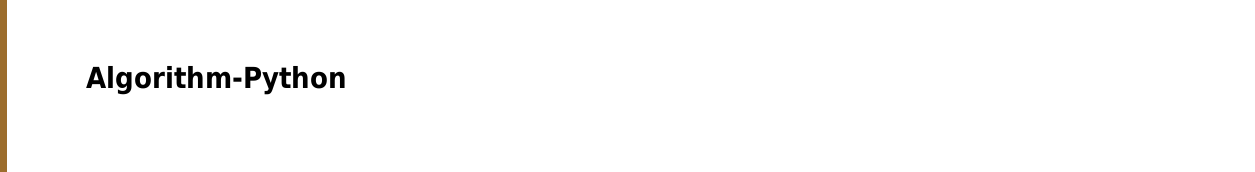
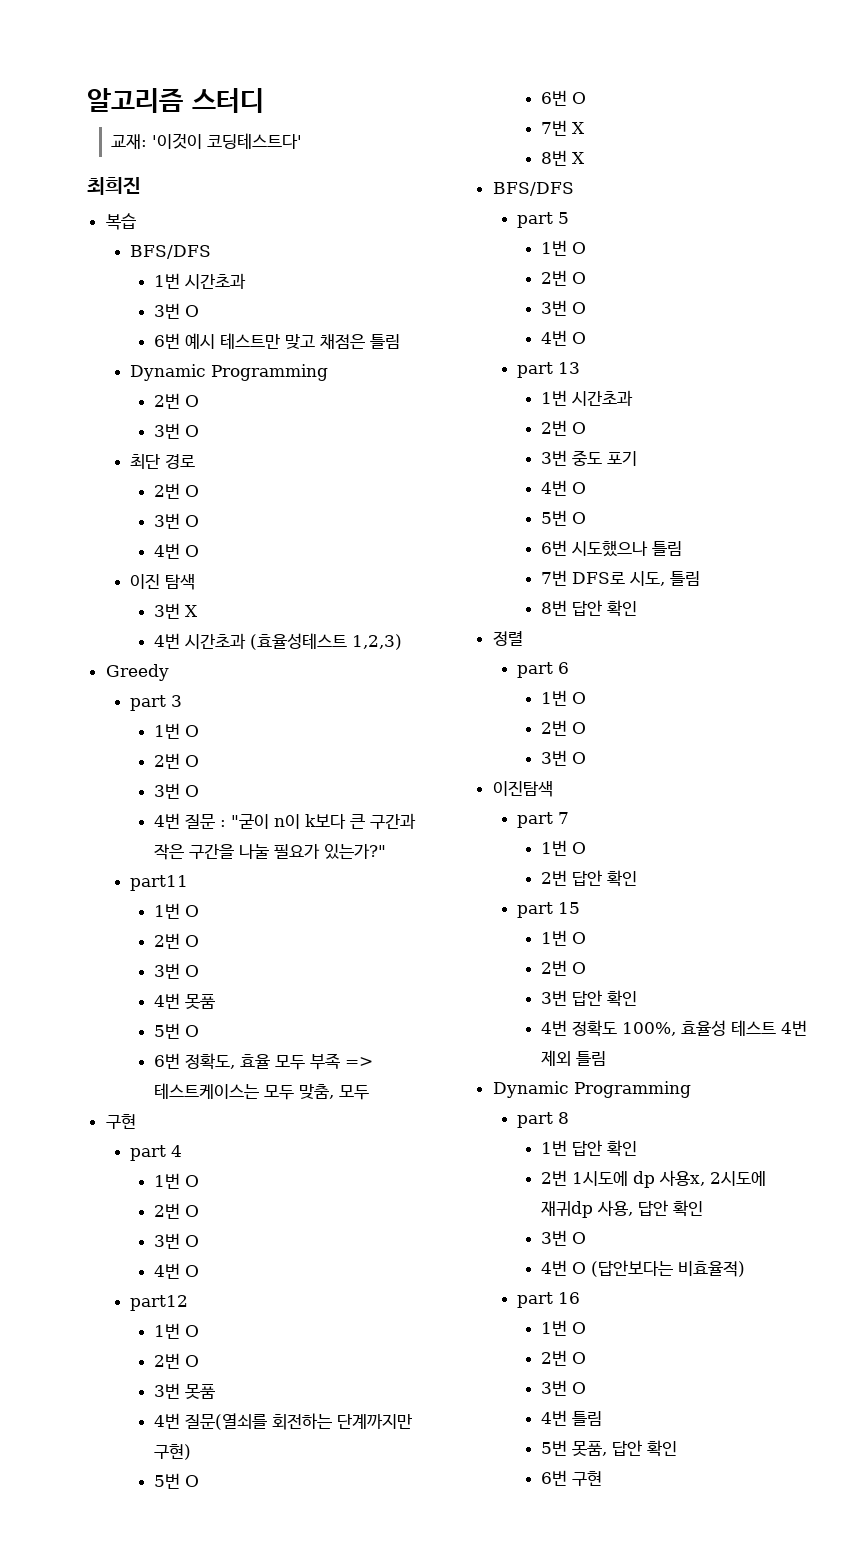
[86,65,347,95] Algorithm-Python -> [87,88,264,113] [111,133,303,149] [87,177,141,195] [105,213,136,230] [130,245,212,259] [154,273,247,289] [154,303,200,319] [154,333,401,349] [130,364,329,381] [154,393,200,409] [154,423,200,439] [130,454,196,469] [154,483,200,499] [154,513,200,529] [154,543,200,559] [130,574,196,590] [154,603,199,619] [154,633,403,650] [105,664,169,681] [130,695,183,711] [154,723,200,739] [154,753,200,769] [154,783,200,799] [154,813,417,829] [154,844,387,860] [130,875,189,891] [154,903,200,919] [154,933,200,949] [154,963,200,979] [154,993,216,1009] [154,1023,200,1039] [154,1053,374,1070] [154,1083,370,1100] [105,1114,136,1129] [130,1145,183,1161] [154,1173,200,1189] [154,1203,200,1219] [154,1233,200,1249] [154,1263,200,1279] [130,1295,189,1311] [154,1323,200,1339] [154,1353,200,1369] [154,1383,216,1399] [154,1413,413,1430] [154,1444,192,1460] [154,1473,200,1489] [541,90,587,106] [541,120,586,136] [541,150,586,166] [492,182,574,196] [517,212,570,228] [541,240,587,256] [541,270,587,286] [541,300,587,316] [541,330,587,346] [517,362,581,378] [541,390,634,406] [541,420,587,436] [541,450,638,466] [541,480,587,496] [541,510,587,526] [541,540,683,557] [541,570,701,586] [541,600,638,617] [492,631,523,646] [517,662,570,678] [541,690,587,706] [541,720,587,736] [541,750,587,766] [492,781,553,797] [517,812,570,828] [541,840,587,856] [541,870,638,887] [517,902,581,918] [541,930,587,946] [541,960,587,976] [541,990,638,1007] [541,1020,808,1037] [541,1050,607,1066] [492,1081,691,1098] [517,1112,570,1128] [541,1140,638,1157] [541,1170,767,1188] [541,1200,704,1218] [541,1230,587,1246] [541,1260,746,1277] [517,1292,581,1308] [541,1320,587,1336] [541,1350,587,1366] [541,1380,587,1396] [541,1410,603,1426] [541,1440,678,1457] [541,1470,603,1486] 알고리즘 스터디 // 교재: '이것이 코딩테스트다' // 최희진 // 복습 // BFS/DFS // 1번 시간초과 // 3번 O // 6번 예시 테스트만 맞고 채점은 틀림 // Dynamic Programming // 2번 O // 3번 O // 최단 경로 // 2번 O // 3번 O // 4번 O // 이진 탐색 // 3번 X // 4번 시간초과 (효율성테스트 1,2,3) // Greedy // part 3 // 1번 O // 2번 O // 3번 O // 4번 질문 : "굳이 n이 k보다 큰 구간과 작은 구간을 나눌 필요가 있는가?" // part11 // 1번 O // 2번 O // 3번 O // 4번 못품 // 5번 O // 6번 정확도, 효율 모두 부족 => 테스트케이스는 모두 맞춤, 모두 // 구현 // part 4 // 1번 O // 2번 O // 3번 O // 4번 O // part12 // 1번 O // 2번 O // 3번 못품 // 4번 질문(열쇠를 회전하는 단계까지만 구현) // 5번 O // 6번 O // 7번 X // 8번 X // BFS/DFS // part 5 // 1번 O // 2번 O // 3번 O // 4번 O // part 13 // 1번 시간초과 // 2번 O // 3번 중도 포기 // 4번 O // 5번 O // 6번 시도했으나 틀림 // 7번 DFS로 시도, 틀림 // 8번 답안 확인 // 정렬 // part 6 // 1번 O // 2번 O // 3번 O // 이진탐색 // part 7 // 1번 O // 2번 답안 확인 // part 15 // 1번 O // 2번 O // 3번 답안 확인 // 4번 정확도 100%, 효율성 테스트 4번 제외 틀림 // Dynamic Programming // part 8 // 1번 답안 확인 // 2번 1시도에 dp 사용x, 2시도에 재귀dp 사용, 답안 확인 // 3번 O // 4번 O (답안보다는 비효율적) // part 16 // 1번 O // 2번 O // 3번 O // 4번 틀림 // 5번 못품, 답안 확인 // 6번 구현

